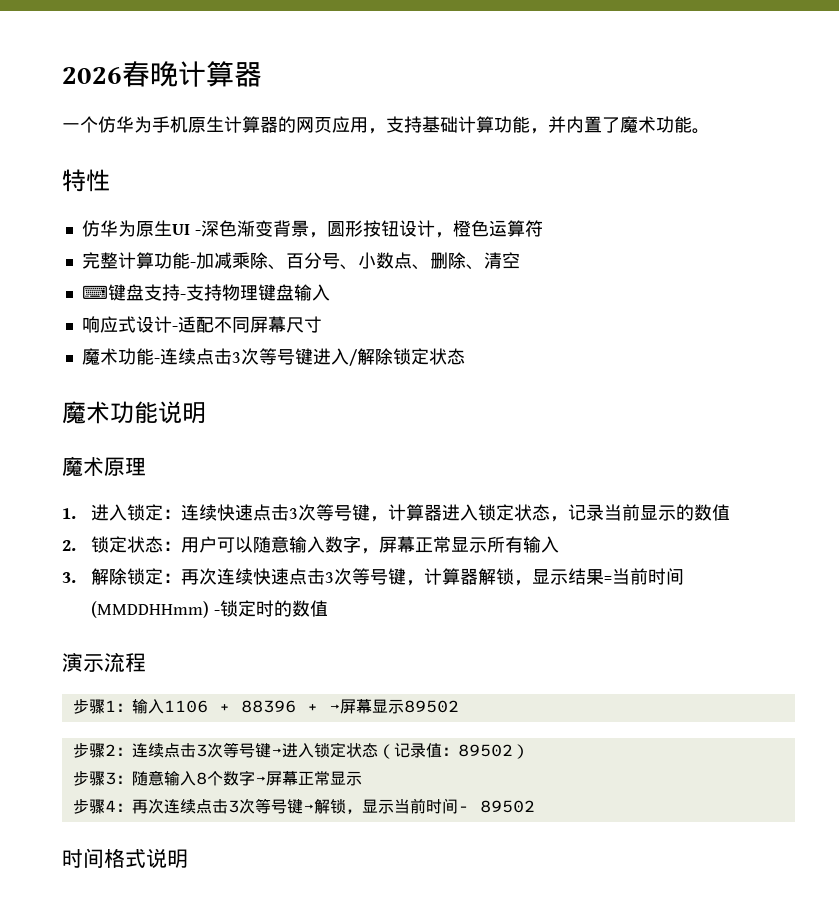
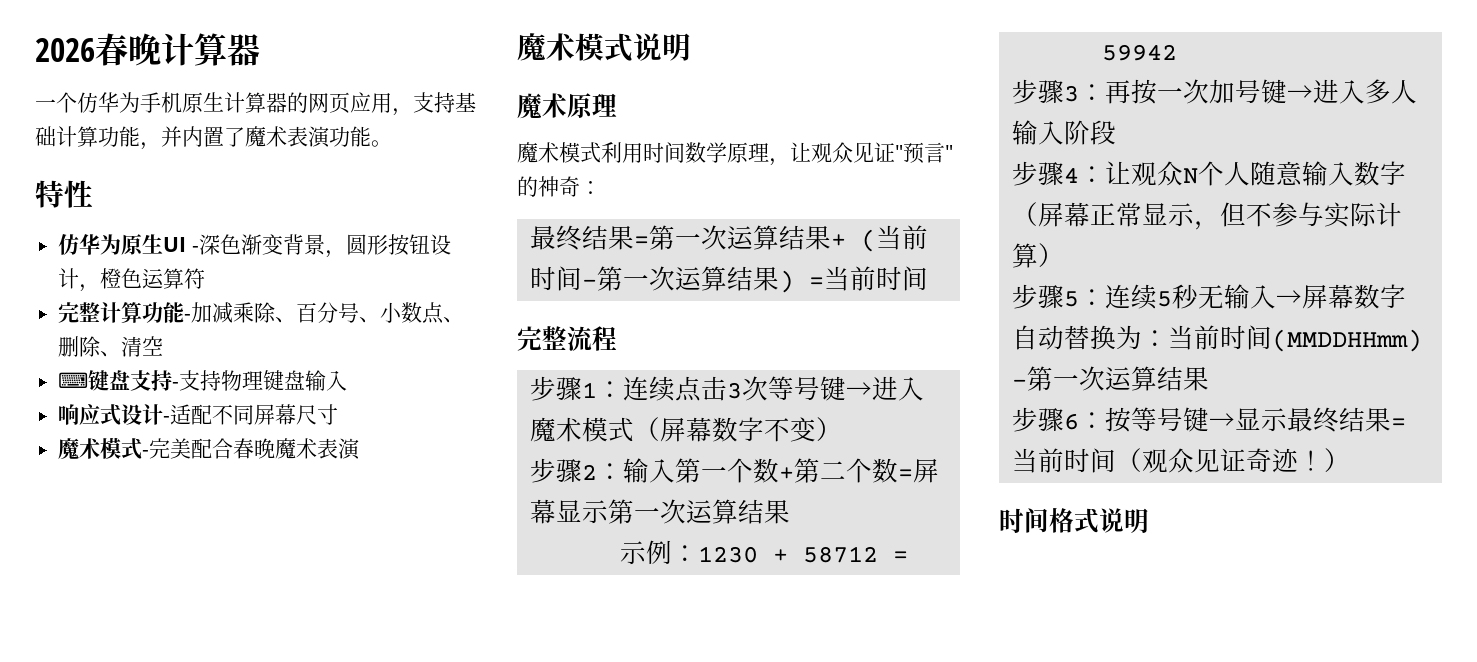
(656, 124) none -> [287,126,331,148] 表演
[117,348,465,366] [62,401,158,424] 功能-连续点击3次等号键进入/解除锁定状态 // 魔术功能 -> [100,438,362,460] [517,33,633,62] 模式-完美配合春晚魔术表演 // 魔术模式
[62,504,731,522] [62,536,560,554] [62,568,685,586] [91,600,329,618] [62,652,146,672] [72,699,459,714] [72,743,116,758] 1.进入锁定：连续快速点击3次等号键，计算器进入锁定状态，记录当前显示的数值 // 2.锁定状态：用户可以随意输入数字，屏幕正常显示所有输入 // 3.解除锁定：再次连续快速点击3次等号键，计算器解锁，显示结果=当前时间(MMDDHHmm) -锁定时的数值 // 演示流程 // 步骤1：输入1106 + 88396 + →屏幕显示89502 // 步骤2 -> [517,142,953,166] [517,176,601,197] [529,225,928,252] [529,266,928,293] [517,326,617,351] [529,376,597,401] 魔术模式利用时间数学原理，让观众见证"预言"的神奇： // 最终结果=第一次运算结果+ (当前时间-第一次运算结果) =当前时间 // 完整流程 // 步骤1
[313,742,529,759] [72,770,362,786] [72,798,535,814] 锁定状态（记录值：89502） // 步骤3：随意输入8个数字→屏幕正常显示 // 步骤4：再次连续点击3次等号键→解锁，显示当前时间- 89502 -> [529,417,842,442] [529,458,939,483] [529,499,790,524] [619,540,908,565] [1101,44,1177,61] [1011,79,1417,105] [1011,120,1116,145] [1011,161,1406,186] [1011,202,1402,230] [1011,243,1064,268] [1011,284,1406,310] [1011,325,1422,352] [1011,366,1209,391] [1011,407,1406,433] [1011,448,1350,473] 魔术模式（屏幕数字不变） // 步骤2：输入第一个数+第二个数=屏幕显示第一次运算结果 // 示例：1230 + 58712 = 59942 // 步骤3：再按一次加号键→进入多人输入阶段 // 步骤4：让观众N个人随意输入数字（屏幕正常显示，但不参与实际计算） // 步骤5：连续5秒无输入→屏幕数字自动替换为：当前时间(MMDDHHmm) -第一次运算结果 // 步骤6：按等号键→显示最终结果=当前时间（观众见证奇迹！）

